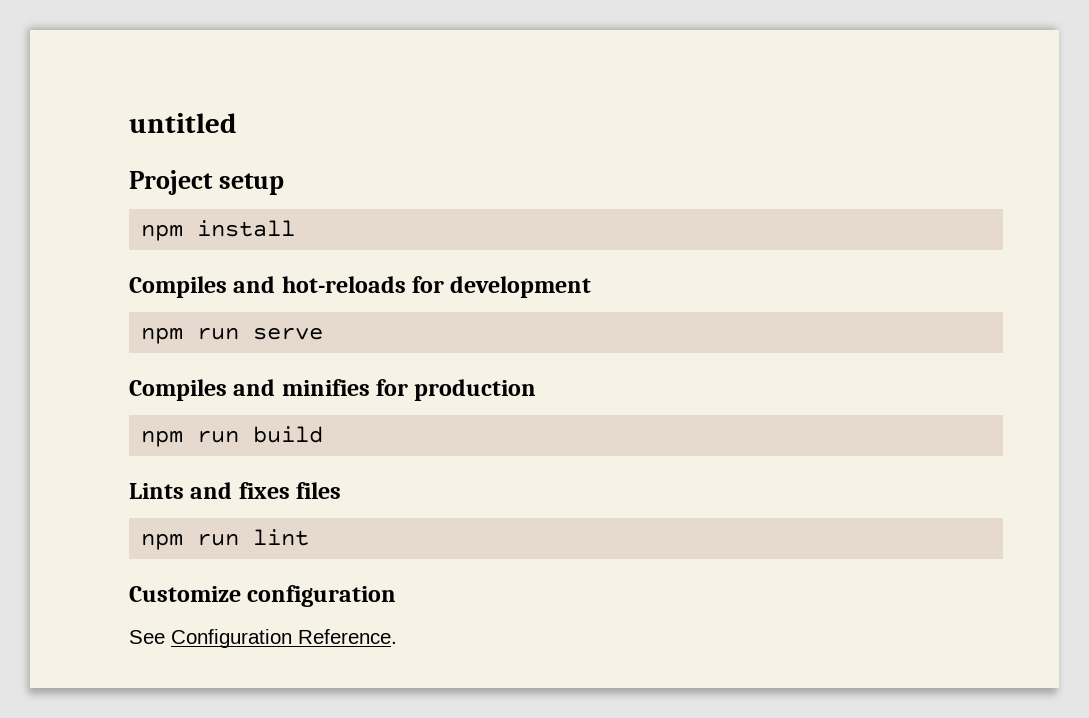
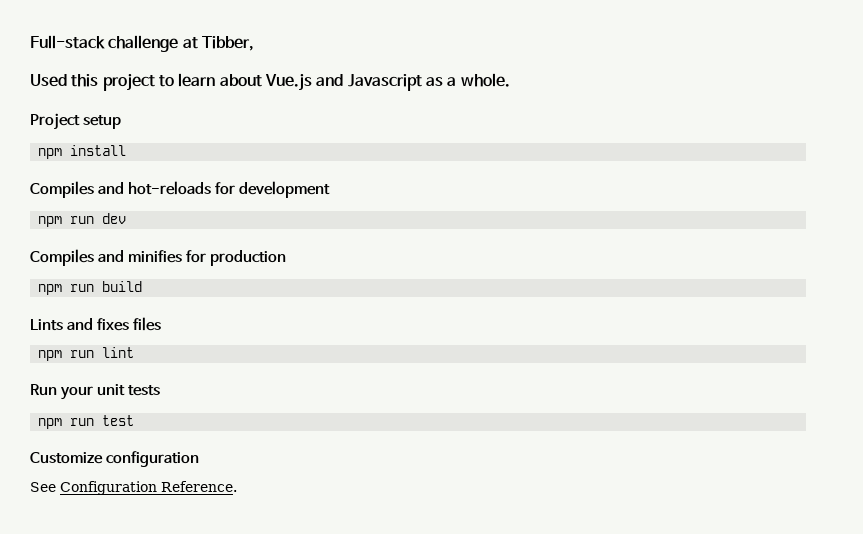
[129,113,237,133] untitled -> [30,35,254,52] [30,73,510,91] Full-stack challenge at Tibber, // Used this project to learn about Vue.js and Javascript as a whole.
[253,327,324,340] serve -> [102,213,127,224] dev
(310, 537) none -> [30,384,160,400] [38,415,135,429] // Run your unit tests // npm run test

